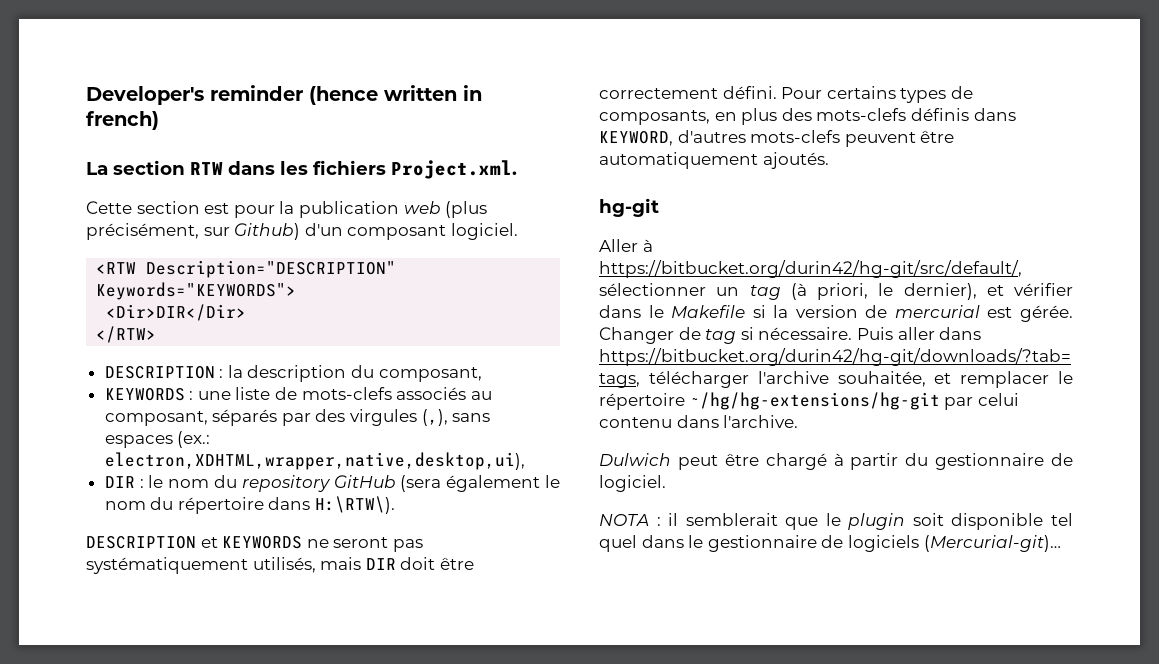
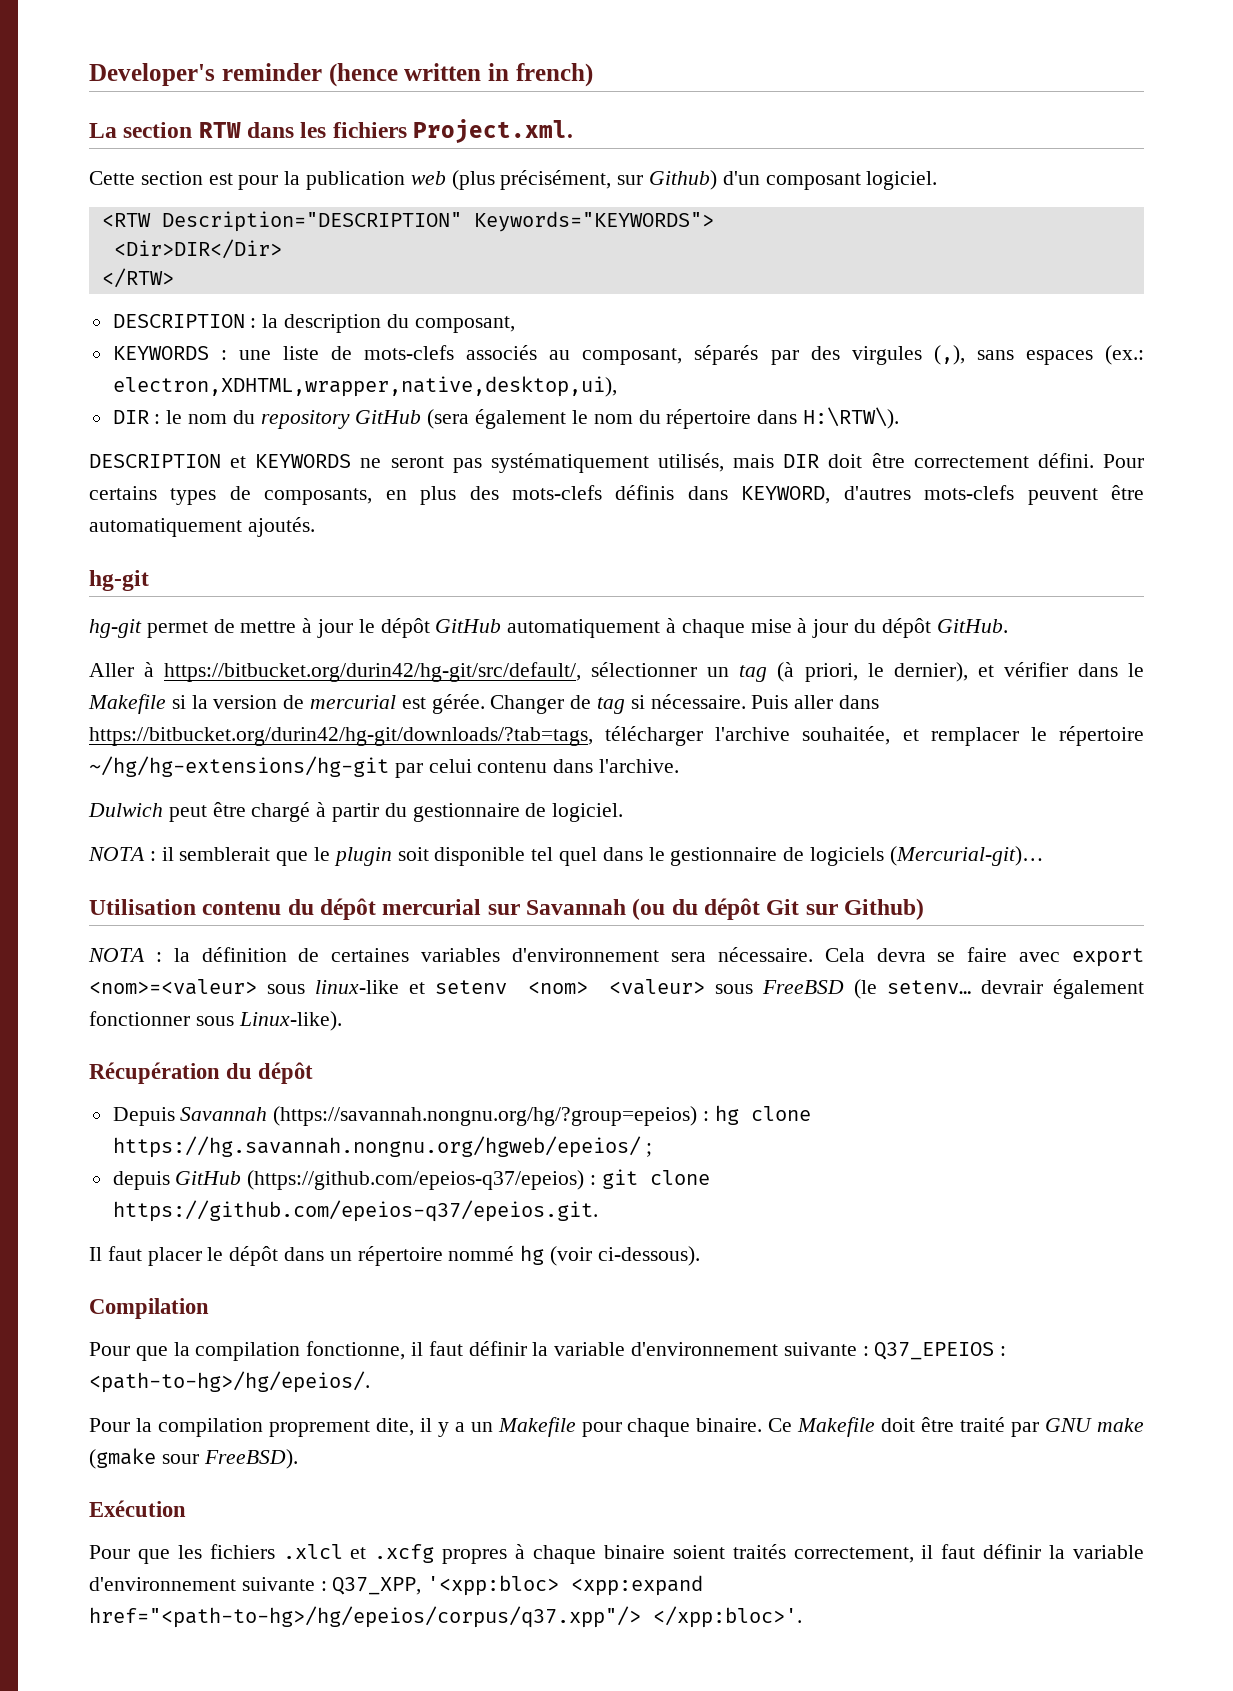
(659, 207) none -> [89,618,1008,638] // hg-git permet de mettre à jour le dépôt GitHub automatiquement à chaque mise à jour du dépôt GitHub.
(1061, 543) none -> [89,898,925,920] [88,947,1144,967] [89,979,1144,999] [89,1011,342,1031] [89,1062,314,1084] [112,1105,811,1126] [112,1136,653,1158] [112,1169,710,1190] [112,1200,598,1222] [89,1245,700,1266] [89,1298,209,1319] [89,1341,1007,1361] [89,1371,370,1393] [89,1417,1145,1437] [89,1448,298,1469] [89,1500,186,1517] [89,1544,1145,1564] [89,1575,704,1596] [89,1606,802,1628] // Utilisation contenu du dépôt mercurial sur Savannah (ou du dépôt Git sur Github) // NOTA : la définition de certaines variables d'environnement sera nécessaire. Cela devra se faire avec export <nom>=<valeur> sous linux-like et setenv <nom> <valeur> sous FreeBSD (le setenv… devrair également fonctionner sous Linux-like). // Récupération du dépôt // Depuis Savannah (https://savannah.nongnu.org/hg/?group=epeios) : hg clone https://hg.savannah.nongnu.org/hgweb/epeios/ ; // depuis GitHub (https://github.com/epeios-q37/epeios) : git clone https://github.com/epeios-q37/epeios.git. // Il faut placer le dépôt dans un répertoire nommé hg (voir ci-dessous). // Compilation // Pour que la compilation fonctionne, il faut définir la variable d'environnement suivante : Q37_EPEIOS : <path-to-hg>/hg/epeios/. // Pour la compilation proprement dite, il y a un Makefile pour chaque binaire. Ce Makefile doit être traité par GNU make (gmake sour FreeBSD). // Exécution // Pour que les fichiers .xlcl et .xcfg propres à chaque binaire soient traités correctement, il faut définir la variable d'environnement suivante : Q37_XPP, '<xpp:bloc> <xpp:expand href="<path-to-hg>/hg/epeios/corpus/q37.xpp"/> </xpp:bloc>'.

